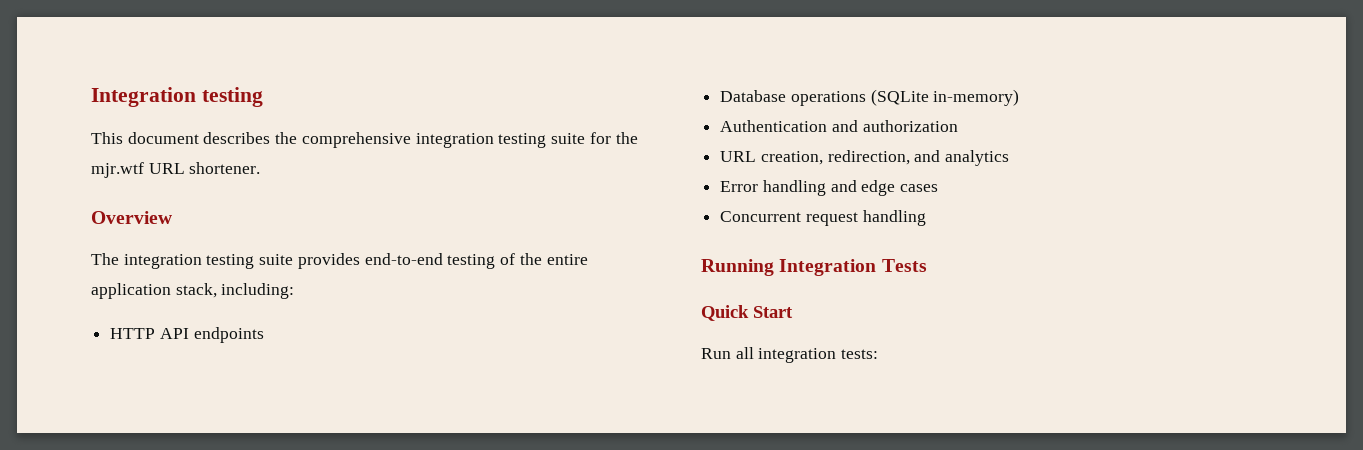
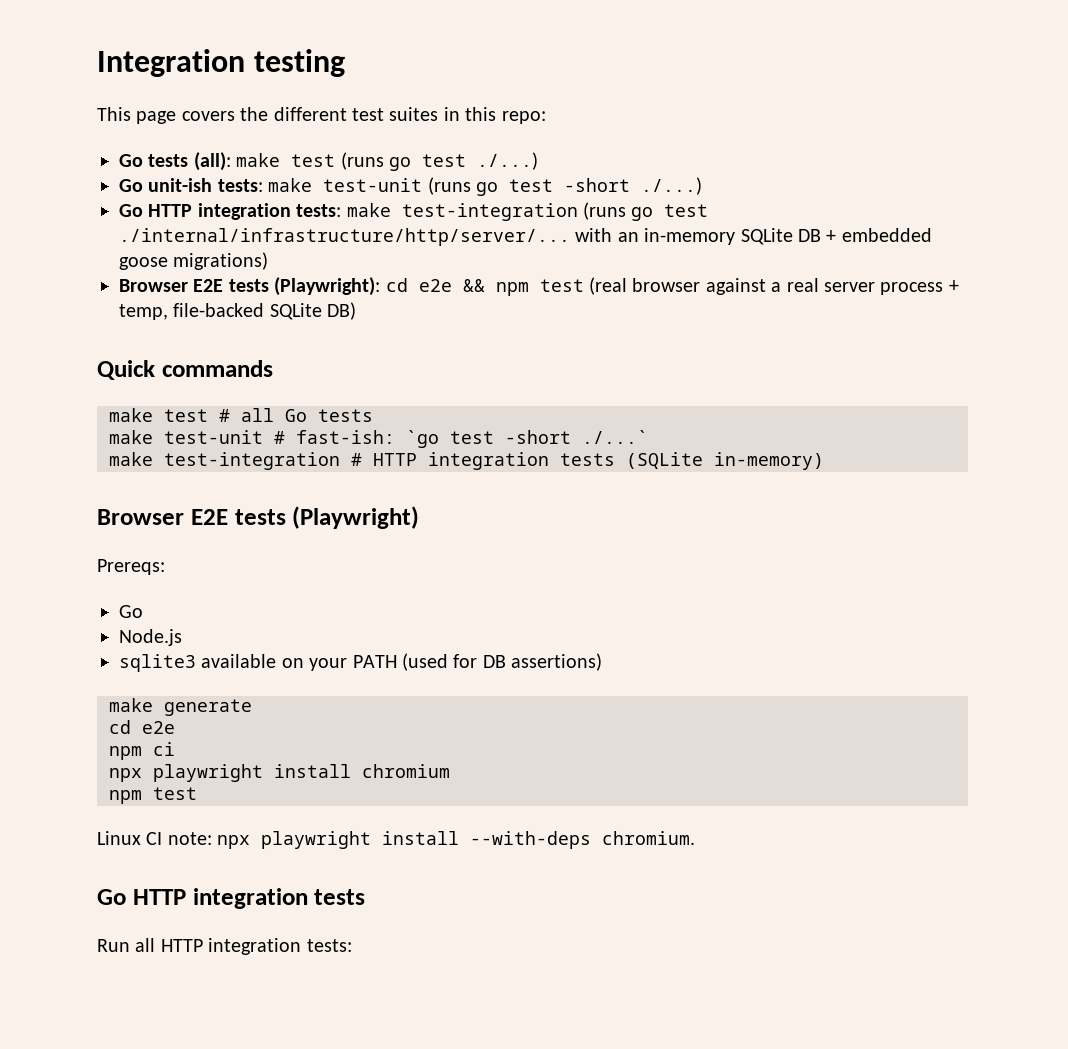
[127,132,638,148] [91,162,261,178] [91,211,172,224] [91,253,588,269] [91,283,295,299] [110,327,264,343] [720,89,1020,106] [720,120,958,132] [720,150,1010,166] [720,180,939,196] [720,210,926,226] [701,259,927,276] [701,305,793,321] document describes the comprehensive integration testing suite for the mjr.wtf URL shortener. // Overview // The integration testing suite provides end-to-end testing of the entire application stack, including: // HTTP API endpoints // Database operations (SQLite in-memory) // Authentication and authorization // URL creation, redirection, and analytics // Error handling and edge cases // Concurrent request handling // Running Integration Tests // Quick Start -> [136,107,546,124] [119,152,538,171] [119,177,702,196] [119,202,709,221] [119,228,932,246] [119,252,269,270] [119,277,959,296] [119,302,357,320] [97,360,273,380] [109,408,373,422] [109,430,648,448] [109,452,824,470] [97,506,420,529] [97,559,165,575] [119,605,143,618] [119,629,182,646] [119,653,603,672] [109,698,252,716] [109,720,175,734] [109,742,175,760] [109,764,450,782] [109,787,197,804] [97,831,696,849] [97,888,366,909] page covers the different test suites in this repo: // Go tests (all): make test (runs go test ./...) // Go unit-ish tests: make test-unit (runs go test -short ./...) // Go HTTP integration tests: make test-integration (runs go test ./internal/infrastructure/http/server/... with an in-memory SQLite DB + embedded goose migrations) // Browser E2E tests (Playwright): cd e2e && npm test (real browser against a real server process + temp, file-backed SQLite DB) // Quick commands // make test # all Go tests // make test-unit # fast-ish: `go test -short ./...` // make test-integration # HTTP integration tests (SQLite in-memory) // Browser E2E tests (Playwright) // Prereqs: // Go // Node.js // sqlite3 available on your PATH (used for DB assertions) // make generate // cd e2e // npm ci // npx playwright install chromium // npm test // Linux CI note: npx playwright install --with-deps chromium. // Go HTTP integration tests
(754, 353) none -> [160,939,203,952] HTTP

